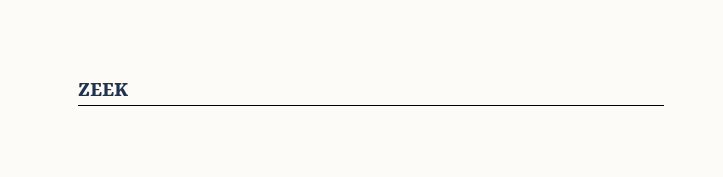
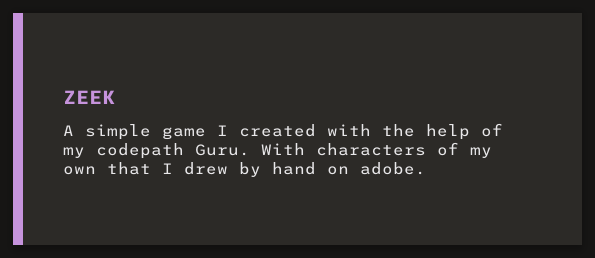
(128, 89) none -> [63,123,503,140] [63,142,492,159] [63,162,426,177] // A simple game I created with the help of my codepath Guru. With characters of my own that I drew by hand on adobe.

